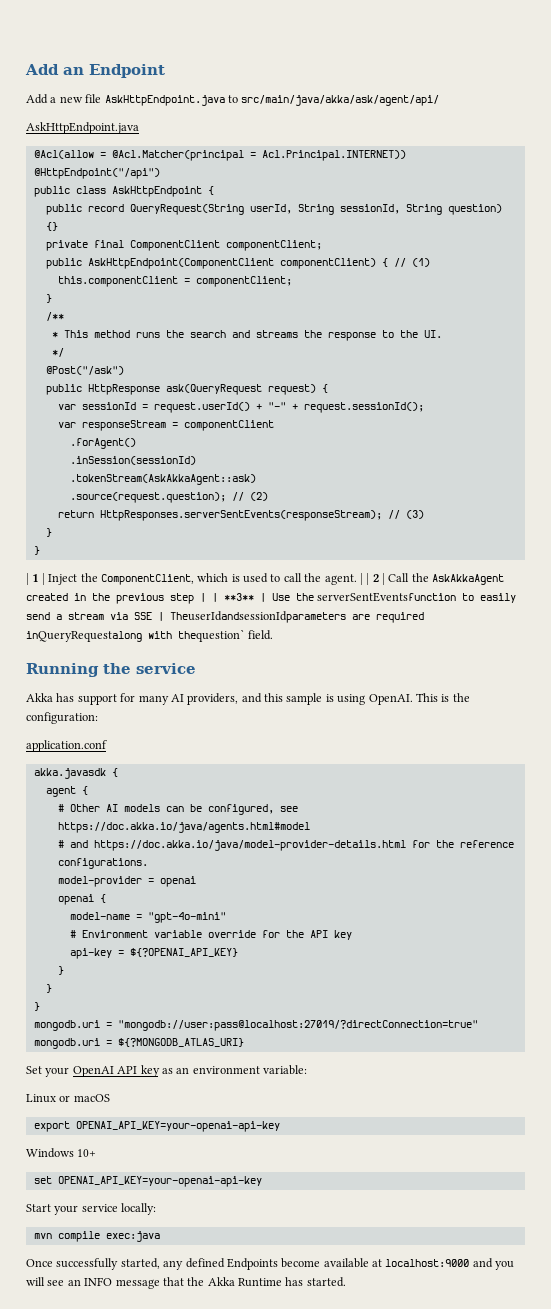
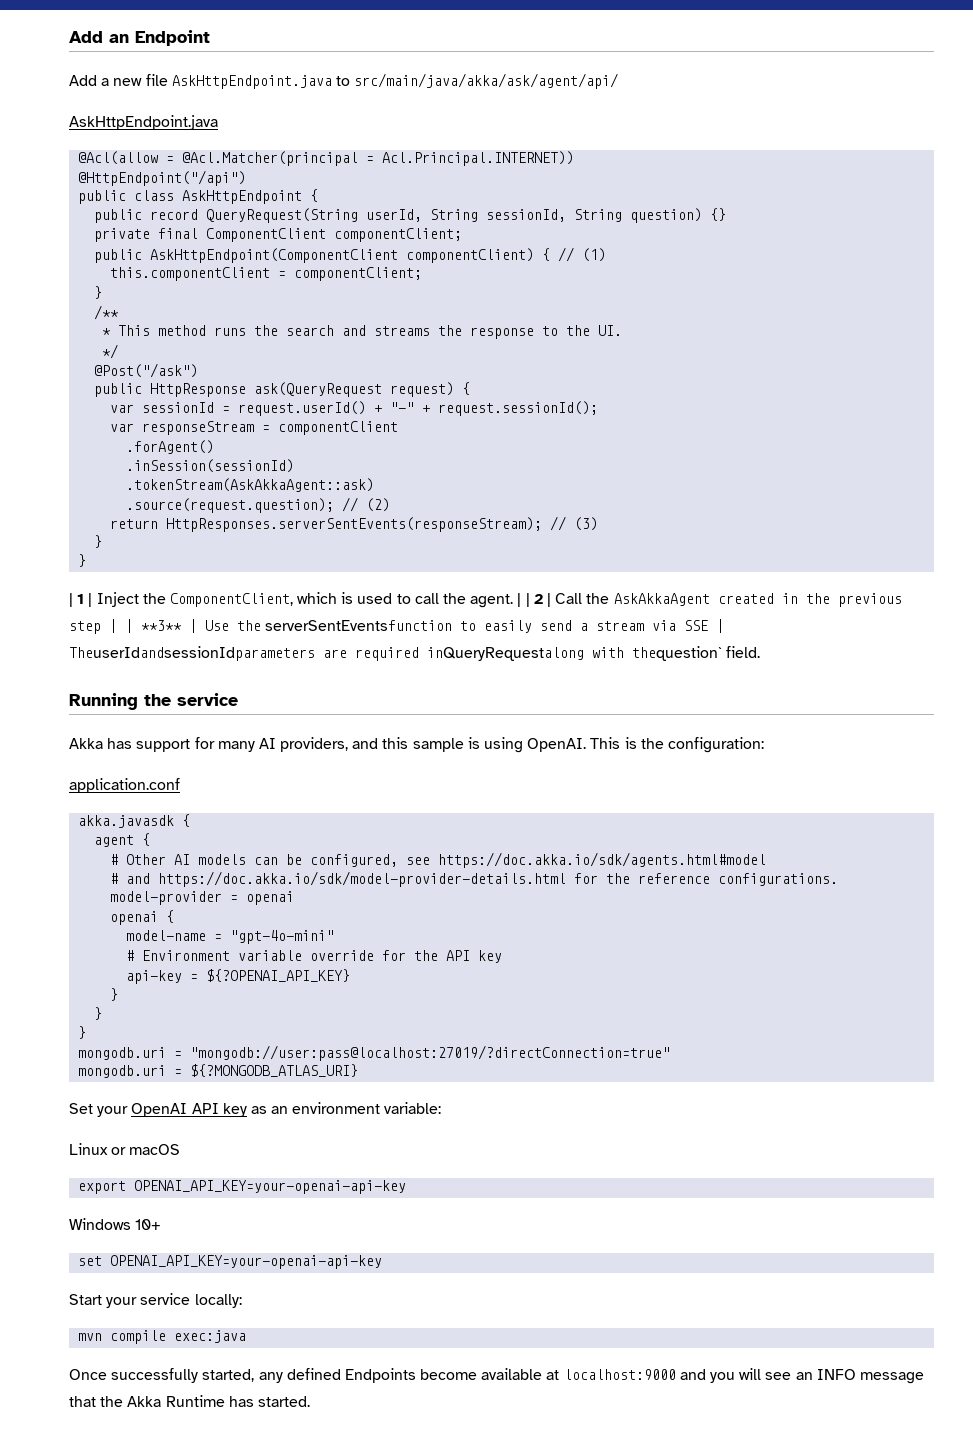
[57,822,310,833] https://doc.akka.io/java/agents.html#model -> [438,852,767,868] https://doc.akka.io/sdk/agents.html#model
[93,840,406,851] https://doc.akka.io/java/model-provider-details.html -> [158,871,567,887] https://doc.akka.io/sdk/model-provider-details.html

